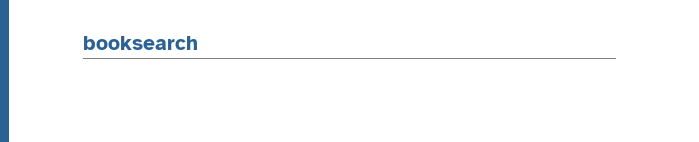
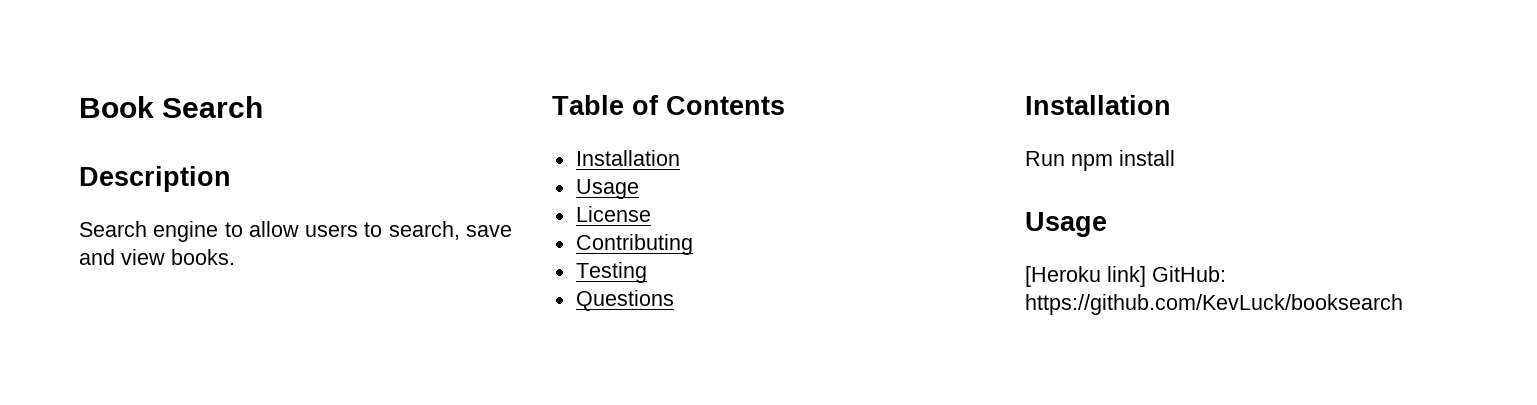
[83,36,198,50] booksearch -> [79,96,264,118] [79,166,231,192] [79,221,512,242] [79,249,235,265] [552,95,785,115] [575,150,680,166] [575,179,639,199] [575,206,651,222] [575,234,693,255] [575,262,647,283] [575,290,674,311] [1025,95,1171,115] [1025,150,1175,171] [1025,212,1107,237] [1025,266,1226,287] [1025,294,1403,315] Book Search // Description // Search engine to allow users to search, save and view books. // Table of Contents // Installation // Usage // License // Contributing // Testing // Questions // Installation // Run npm install // Usage // [Heroku link] GitHub: https://github.com/KevLuck/booksearch

